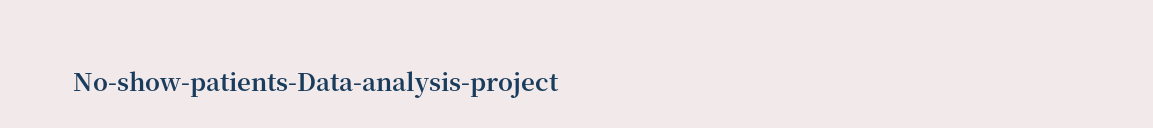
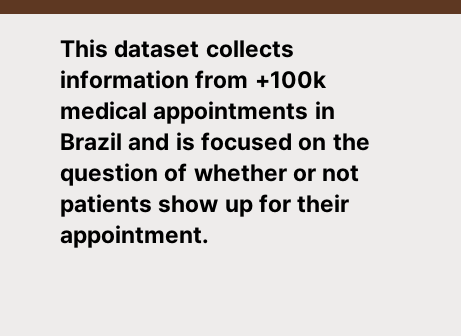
[73,71,559,98] No-show-patients-Data-analysis-project -> [60,39,294,58] [60,70,327,89] [60,101,335,124] [60,132,370,151] [60,163,360,186] [60,194,350,217] [60,225,209,248] This dataset collects information from +100k medical appointments in Brazil and is focused on the question of whether or not patients show up for their appointment.

